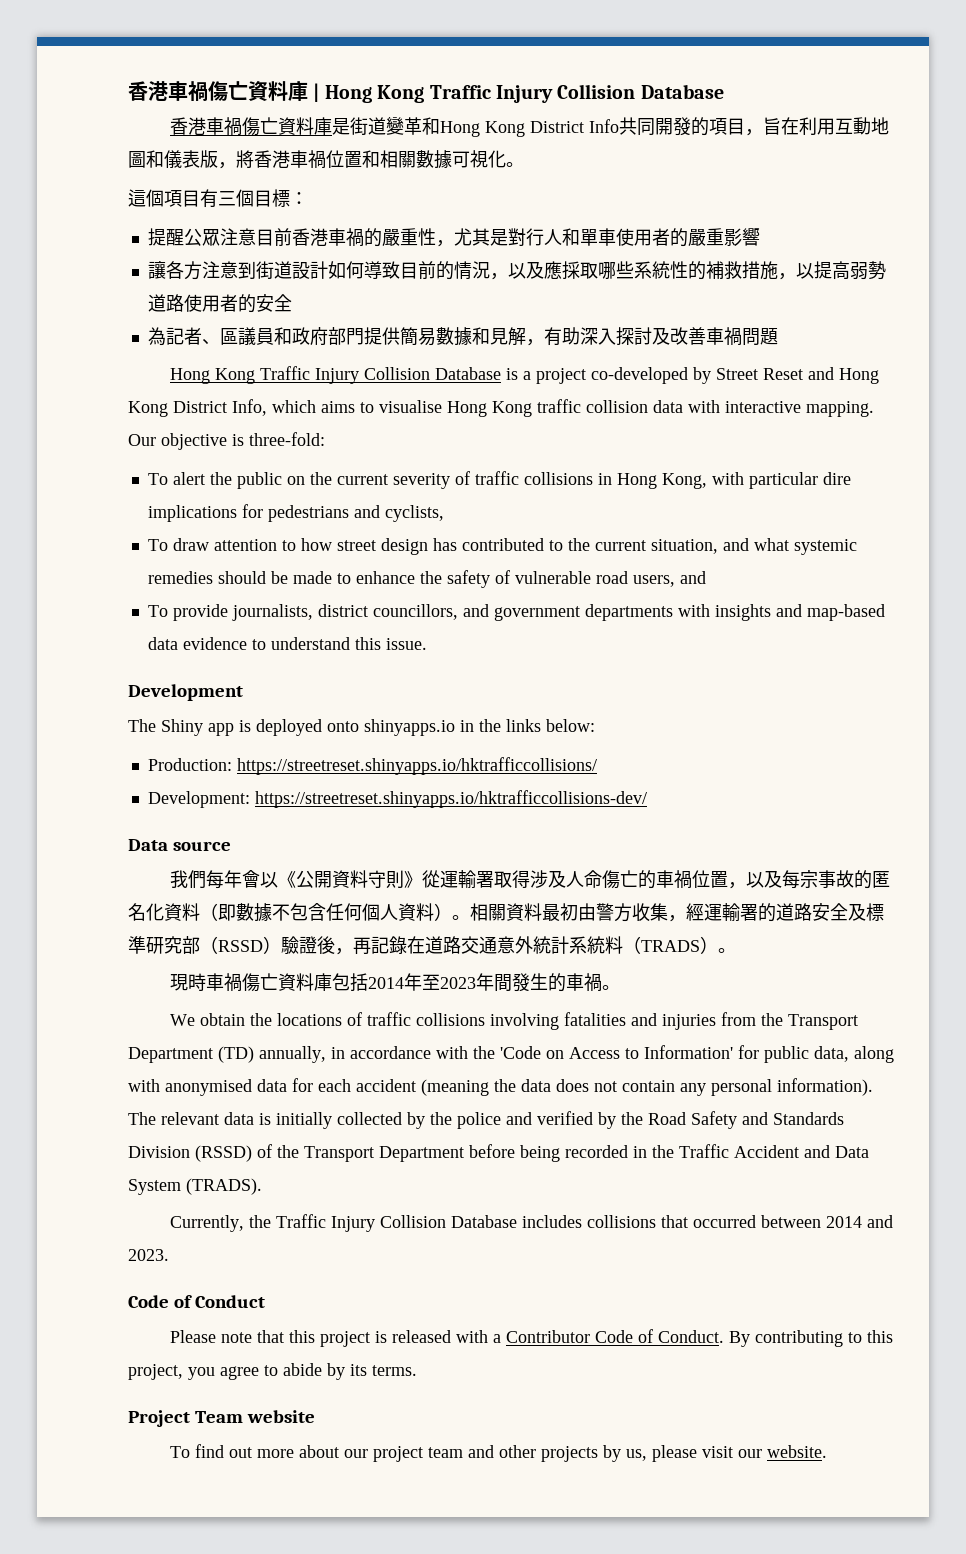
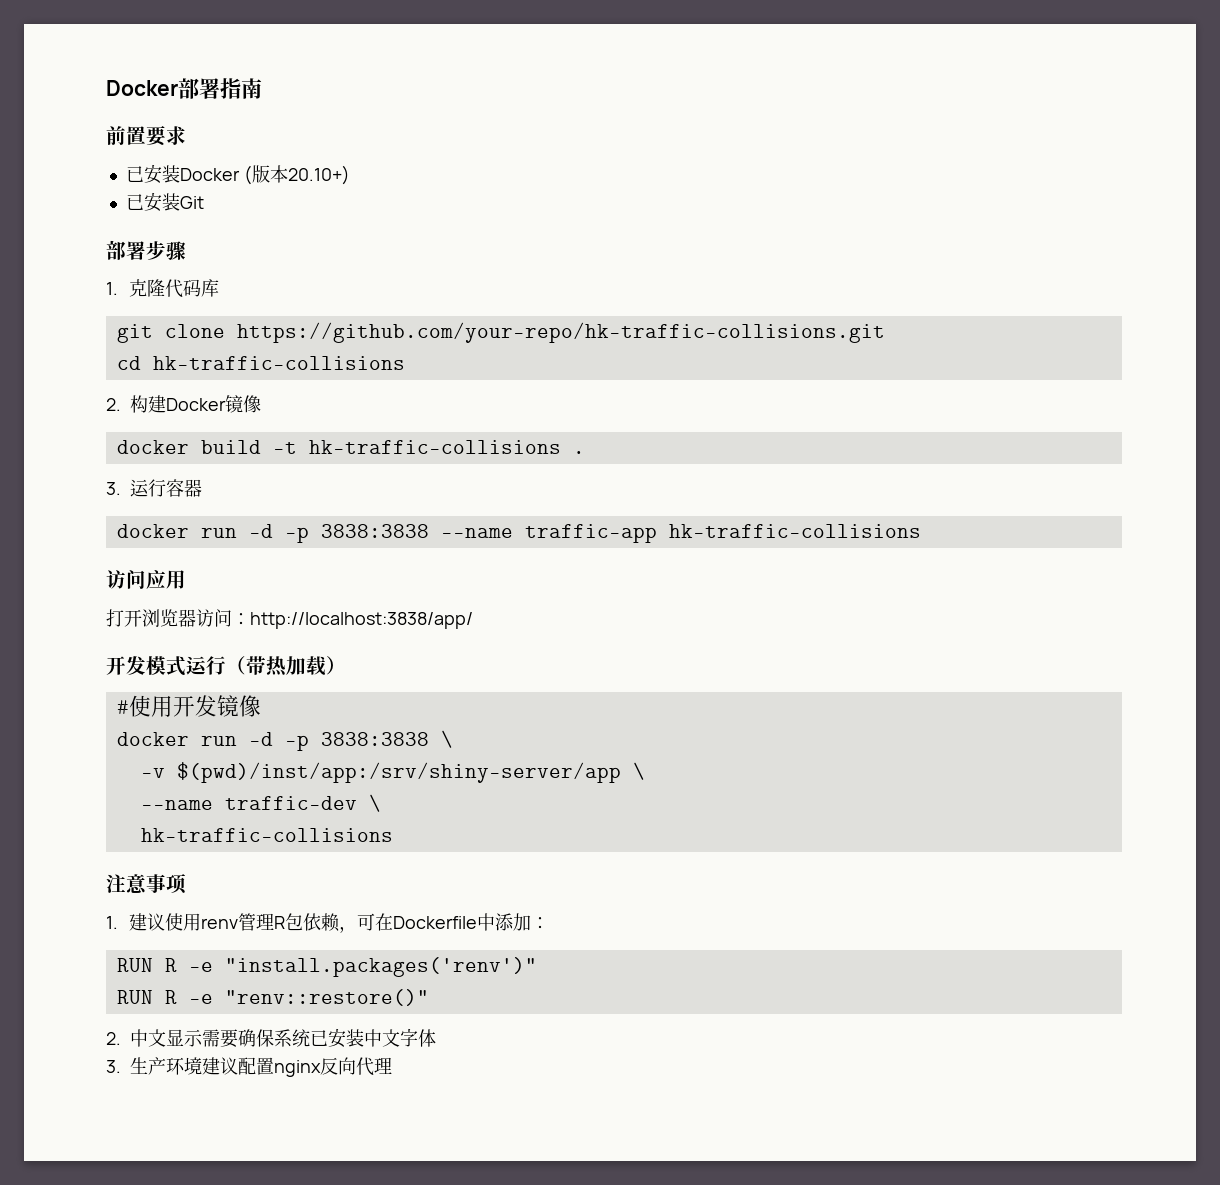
[128,81,724,103] [169,116,889,137] [128,150,524,169] [128,189,308,208] [147,228,760,247] [147,261,886,280] [147,294,292,313] [147,327,778,346] [169,366,879,384] [128,399,874,417] [128,432,325,450] [147,471,851,489] [147,504,444,522] [147,538,857,555] [147,570,706,588] [147,604,885,621] [147,637,427,650] [128,684,243,701] [128,719,595,736] [147,757,597,775] [147,790,647,808] [128,839,232,851] [169,870,890,889] [128,903,884,922] [128,936,736,955] [169,973,620,992] [169,1012,858,1030] [128,1045,894,1063] [128,1078,873,1096] [128,1111,844,1129] [128,1144,869,1162] [128,1178,262,1195] [169,1214,893,1232] [128,1249,169,1261] [128,1295,266,1308] [169,1329,893,1347] [128,1363,417,1380] [128,1410,316,1427] [169,1444,827,1462] 香港車禍傷亡資料庫 | Hong Kong Traffic Injury Collision Database // 香港車禍傷亡資料庫是街道變革和Hong Kong District Info共同開發的項目，旨在利用互動地圖和儀表版，將香港車禍位置和相關數據可視化。 // 這個項目有三個目標： // 提醒公眾注意目前香港車禍的嚴重性，尤其是對行人和單車使用者的嚴重影響 // 讓各方注意到街道設計如何導致目前的情況，以及應採取哪些系統性的補救措施，以提高弱勢道路使用者的安全 // 為記者、區議員和政府部門提供簡易數據和見解，有助深入探討及改善車禍問題 // Hong Kong Traffic Injury Collision Database is a project co-developed by Street Reset and Hong Kong District Info, which aims to visualise Hong Kong traffic collision data with interactive mapping. Our objective is three-fold: // To alert the public on the current severity of traffic collisions in Hong Kong, with particular dire implications for pedestrians and cyclists, // To draw attention to how street design has contributed to the current situation, and what systemic remedies should be made to enhance the safety of vulnerable road users, and // To provide journalists, district councillors, and government departments with insights and map-based data evidence to understand this issue. // Development // The Shiny app is deployed onto shinyapps.io in the links below: // Production: https://streetreset.shinyapps.io/hktrafficcollisions/ // Development: https://streetreset.shinyapps.io/hktrafficcollisions-dev/ // Data source // 我們每年會以《公開資料守則》從運輸署取得涉及人命傷亡的車禍位置，以及每宗事故的匿名化資料（即數據不包含任何個人資料）。相關資料最初由警方收集，經運輸署的道路安全及標準研究部（RSSD）驗證後，再記錄在道路交通意外統計系統料（TRADS）。 // 現時車禍傷亡資料庫包括2014年至2023年間發生的車禍。 // We obtain the locations of traffic collisions involving fatalities and injuries from the Transport Department (TD) annually, in accordance with the 'Code on Access to Information' for public data, along with anonymised data for each accident (meaning the data does not contain any personal information). The relevant data is initially collected by the police and verified by the Road Safety and Standards Division (RSSD) of the Transport Department before being recorded in the Traffic Accident and Data System (TRADS). // Currently, the Traffic Injury Collision Database includes collisions that occurred between 2014 and 2023. // Code of Conduct // Please note that this project is released with a Contributor Code of Conduct. By contributing to this project, you agree to abide by its terms. // Project Team website // To find out more about our project team and other projects by us, please visit our website. -> [106,78,262,99] [106,126,186,146] [125,164,350,185] [125,192,204,212] [106,240,186,260] [106,279,220,298] [116,322,885,343] [116,356,405,370] [106,395,261,413] [116,440,585,454] [106,479,202,497] [116,524,921,543] [106,570,186,589] [106,609,473,629] [106,656,346,677] [116,695,261,717] [116,730,453,751] [140,762,645,783] [140,794,381,812] [140,828,393,842] [106,874,187,894] [106,913,550,933] [116,957,537,977] [116,989,429,1006] [106,1028,436,1048] [106,1057,392,1077] Docker部署指南 // 前置要求 // 已安装Docker (版本20.10+) // 已安装Git // 部署步骤 // 1.克隆代码库 // git clone https://github.com/your-repo/hk-traffic-collisions.git // cd hk-traffic-collisions // 2.构建Docker镜像 // docker build -t hk-traffic-collisions . // 3.运行容器 // docker run -d -p 3838:3838 --name traffic-app hk-traffic-collisions // 访问应用 // 打开浏览器访问：http://localhost:3838/app/ // 开发模式运行（带热加载） // #使用开发镜像 // docker run -d -p 3838:3838 \ // -v $(pwd)/inst/app:/srv/shiny-server/app \ // --name traffic-dev \ // hk-traffic-collisions // 注意事项 // 1.建议使用renv管理R包依赖，可在Dockerfile中添加： // RUN R -e "install.packages('renv')" // RUN R -e "renv::restore()" // 2.中文显示需要确保系统已安装中文字体 // 3.生产环境建议配置nginx反向代理

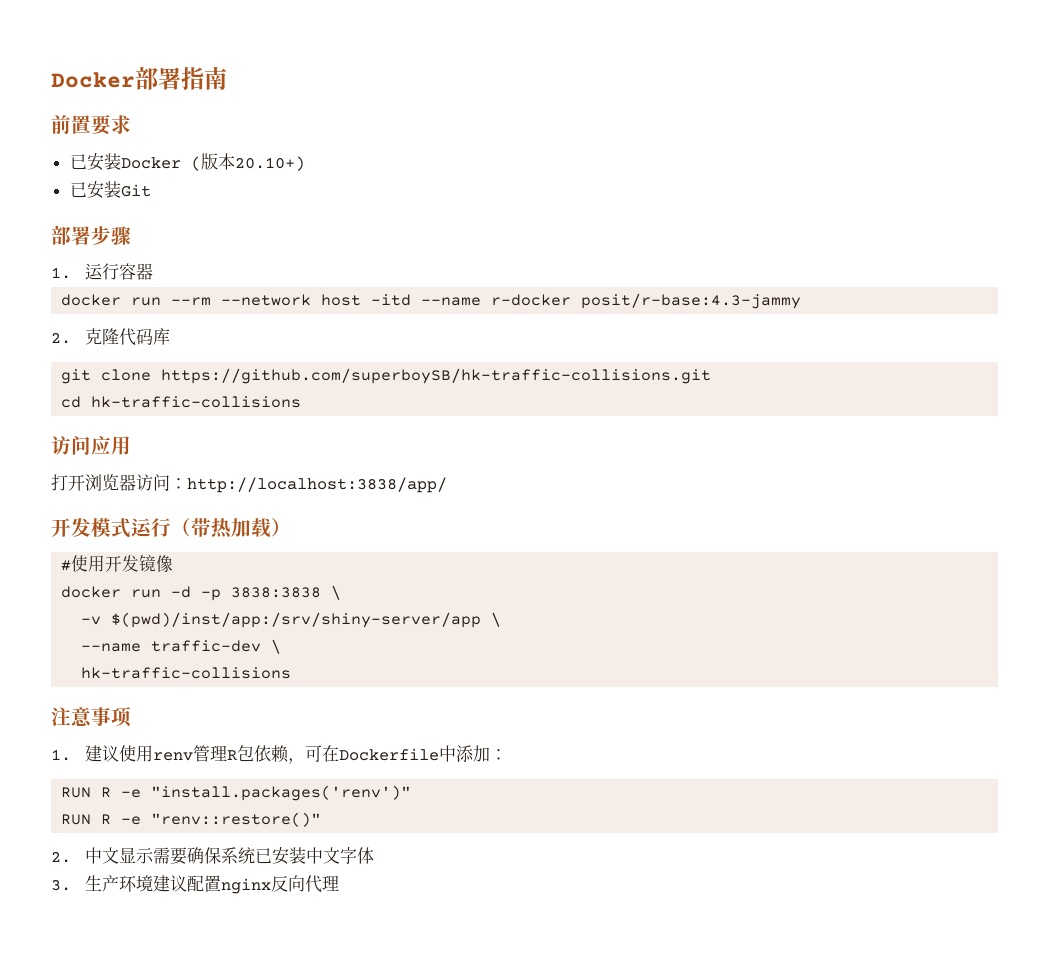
(118, 288) none -> [84,263,153,280] [61,293,802,309] [51,332,71,344] 运行容器 // docker run --rm --network host -itd --name r-docker posit/r-base:4.3-jammy // 2.
[236,322,885,343] https://github.com/your-repo/hk-traffic-collisions.git -> [161,368,712,384] https://github.com/superboySB/hk-traffic-collisions.git
[106,395,261,413] [116,440,585,454] [106,479,202,497] [116,524,921,543] // 2.构建Docker镜像 // docker build -t hk-traffic-collisions . // 3.运行容器 // docker run -d -p 3838:3838 --name traffic-app hk-traffic-collisions -> (302, 402) none

